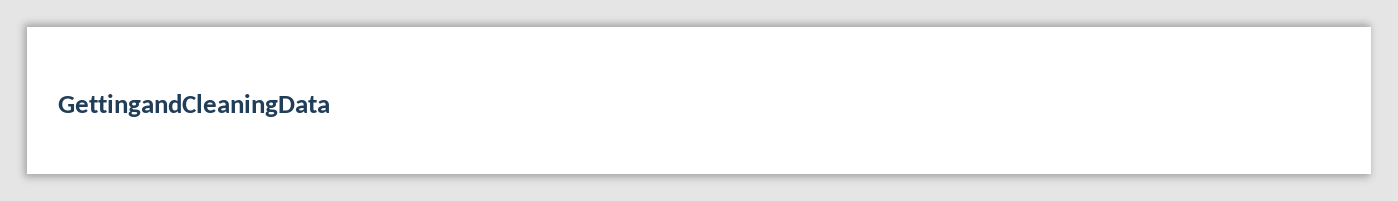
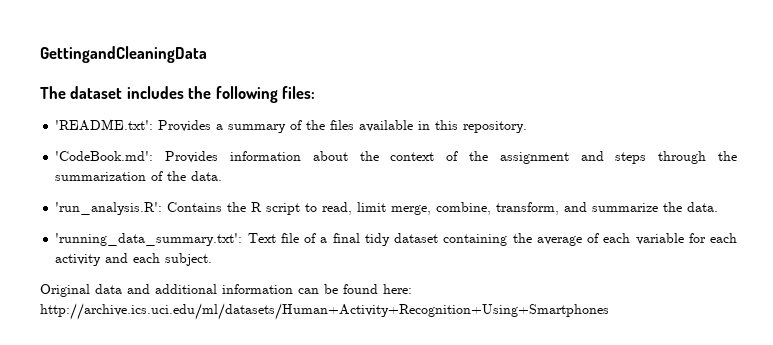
(330, 105) none -> [40,86,316,103] [55,119,528,133] [55,151,737,164] [55,171,223,181] [55,202,719,215] [55,233,738,246] [55,253,213,266] [40,284,412,297] [40,303,609,320] // The dataset includes the following files: // 'README.txt': Provides a summary of the files available in this repository. // 'CodeBook.md': Provides information about the context of the assignment and steps through the summarization of the data. // 'run_analysis.R': Contains the R script to read, limit merge, combine, transform, and summarize the data. // 'running_data_summary.txt': Text file of a final tidy dataset containing the average of each variable for each activity and each subject. // Original data and additional information can be found here: http://archive.ics.uci.edu/ml/datasets/Human+Activity+Recognition+Using+Smartphones

